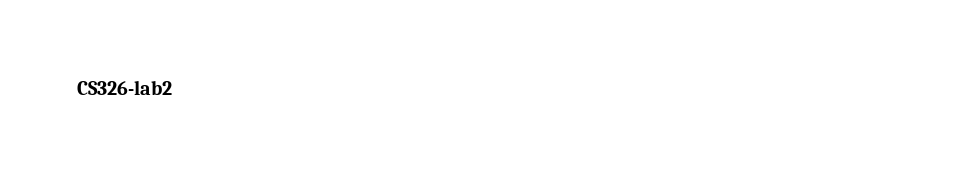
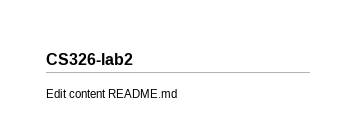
(172, 87) none -> [46,89,178,98] // Edit content README.md

